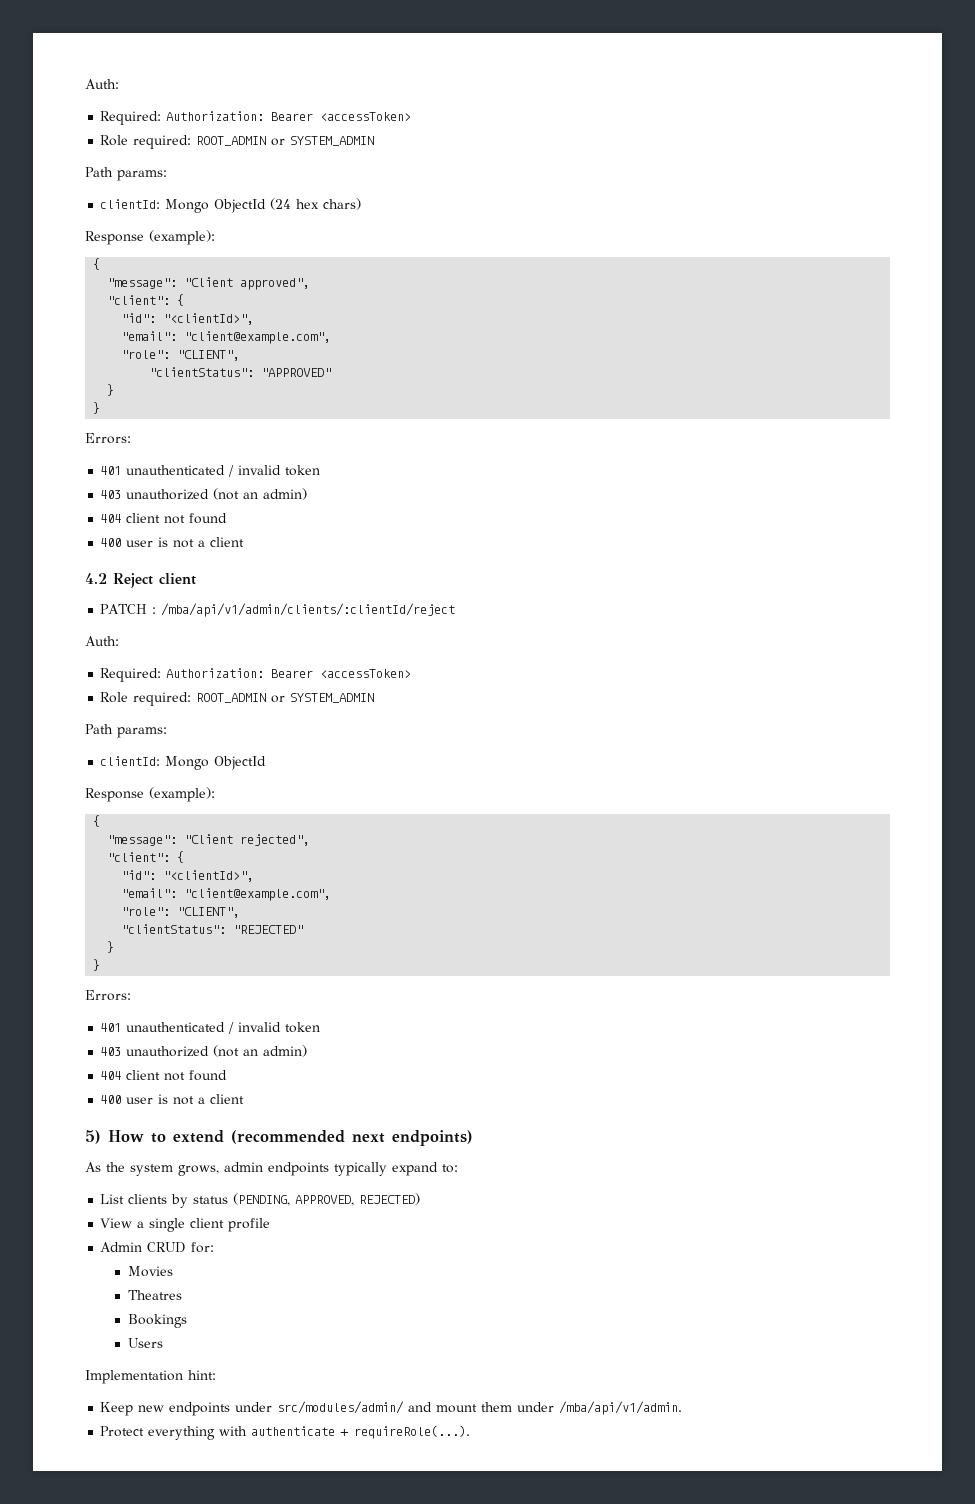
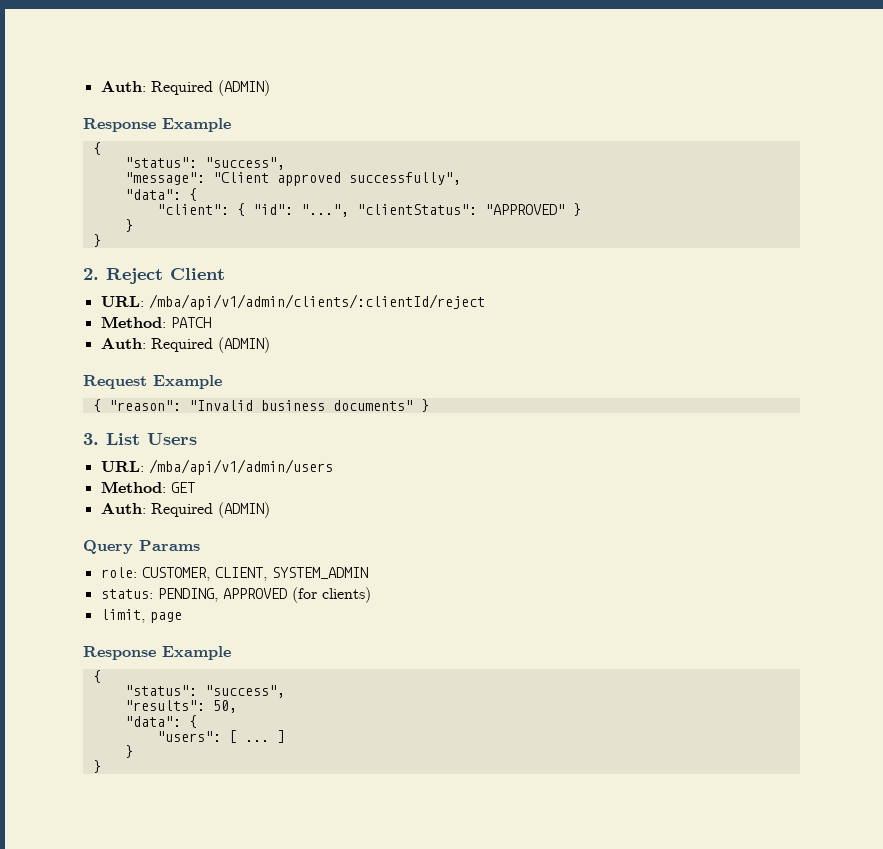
[85,79,119,89] [100,111,412,125] [100,135,375,149] [85,167,167,181] [100,198,362,213] [85,230,215,245] [93,258,101,270] [107,277,311,290] [107,294,185,306] [121,313,255,325] [121,331,332,344] [121,350,241,361] Auth: // Required: Authorization: Bearer <accessToken> // Role required: ROOT_ADMIN or SYSTEM_ADMIN // Path params: // clientId: Mongo ObjectId (24 hex chars) // Response (example): // { // "message": "Client approved", // "client": { // "id": "<clientId>", // "email": "client@example.com", // "role": "CLIENT", // -> [100,80,270,96] [83,118,231,132] [92,142,101,155] [124,157,285,170] [124,172,461,186] [124,188,197,201] [156,203,349,217] Auth: Required (ADMIN) // Response Example // { // "status": "success", // "message": "Client approved successfully", // "data": { // "client": { "id": "...",
[107,384,115,396] [93,402,101,414] [85,433,131,444] [100,465,321,477] [100,488,308,500] [100,513,228,524] [100,537,245,548] [85,573,196,588] [100,604,157,614] // } // } // Errors: // 401 unauthenticated / invalid token // 403 unauthorized (not an admin) // 404 client not found // 400 user is not a client // 4.2 Reject client // PATCH : -> [572,203,581,216] [124,219,133,232] [92,234,101,247] [83,268,225,284] [100,296,144,307] } // } // } // 2. Reject Client // URL:
[85,636,119,646] [100,668,412,682] [100,692,375,706] [85,724,167,738] [100,756,267,770] [85,787,215,802] [93,815,101,827] [107,834,311,846] [107,851,185,863] [121,870,255,882] [121,888,332,901] [121,907,241,918] [121,924,304,934] [107,941,115,953] [93,959,101,971] [85,990,131,1001] [100,1022,321,1034] [100,1045,308,1057] [100,1070,228,1081] [100,1094,245,1105] [85,1130,473,1146] [85,1162,458,1176] [100,1193,421,1208] [100,1218,271,1232] [100,1242,215,1253] [127,1266,173,1277] [127,1290,182,1300] [127,1314,187,1328] [127,1338,163,1348] [85,1370,216,1384] [100,1401,683,1416] [100,1425,471,1440] // Auth: // Required: Authorization: Bearer <accessToken> // Role required: ROOT_ADMIN or SYSTEM_ADMIN // Path params: // clientId: Mongo ObjectId // Response (example): // { // "message": "Client rejected", // "client": { // "id": "<clientId>", // "email": "client@example.com", // "role": "CLIENT", // "clientStatus": "REJECTED" // } // } // Errors: // 401 unauthenticated / invalid token // 403 unauthorized (not an admin) // 404 client not found // 400 user is not a client // 5) How to extend (recommended next endpoints) // As the system grows, admin endpoints typically expand to: // List clients by status (PENDING, APPROVED, REJECTED) // View a single client profile // Admin CRUD for: // Movies // Theatres // Bookings // Users // Implementation hint: // Keep new endpoints under src/modules/admin/ and mount them under /mba/api/v1/admin. // Protect everything with authenticate + requireRole(...). -> [100,316,211,328] [100,337,270,353] [83,375,222,389] [92,399,429,412] [83,433,197,445] [100,459,333,475] [100,481,195,493] [100,502,270,518] [83,540,200,554] [100,567,368,581] [100,587,371,603] [100,609,182,623] [83,646,231,660] [92,670,101,683] [124,685,285,698] [124,700,237,713] [124,715,197,728] [156,730,285,743] [124,745,133,758] [92,760,101,773] // Method: PATCH // Auth: Required (ADMIN) // Request Example // { "reason": "Invalid business documents" } // 3. List Users // URL: /mba/api/v1/admin/users // Method: GET // Auth: Required (ADMIN) // Query Params // role: CUSTOMER, CLIENT, SYSTEM_ADMIN // status: PENDING, APPROVED (for clients) // limit, page // Response Example // { // "status": "success", // "results": 50, // "data": { // "users": [ ... ] // } // }

